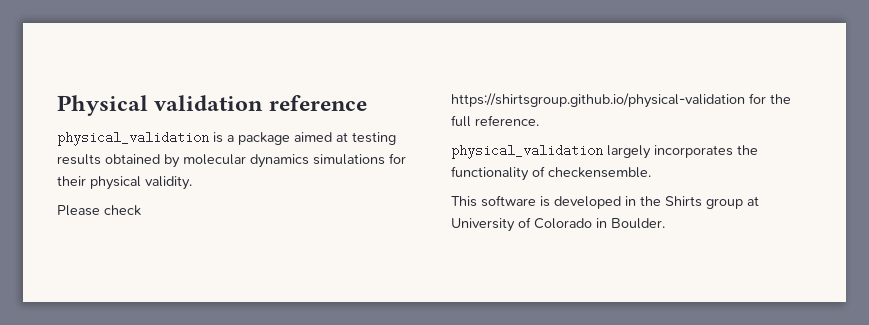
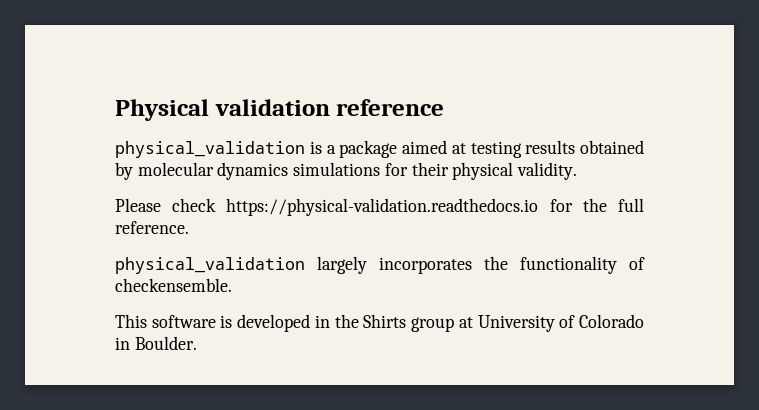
[451,93,745,108] https://shirtsgroup.github.io/physical-validation -> [226,198,539,216] https://physical-validation.readthedocs.io

